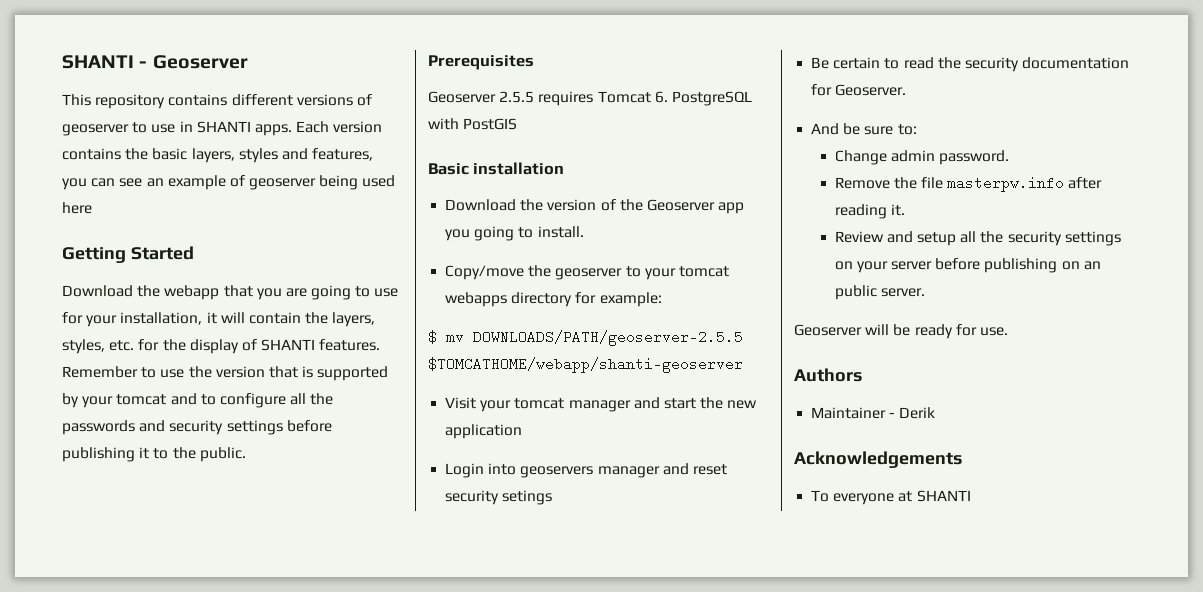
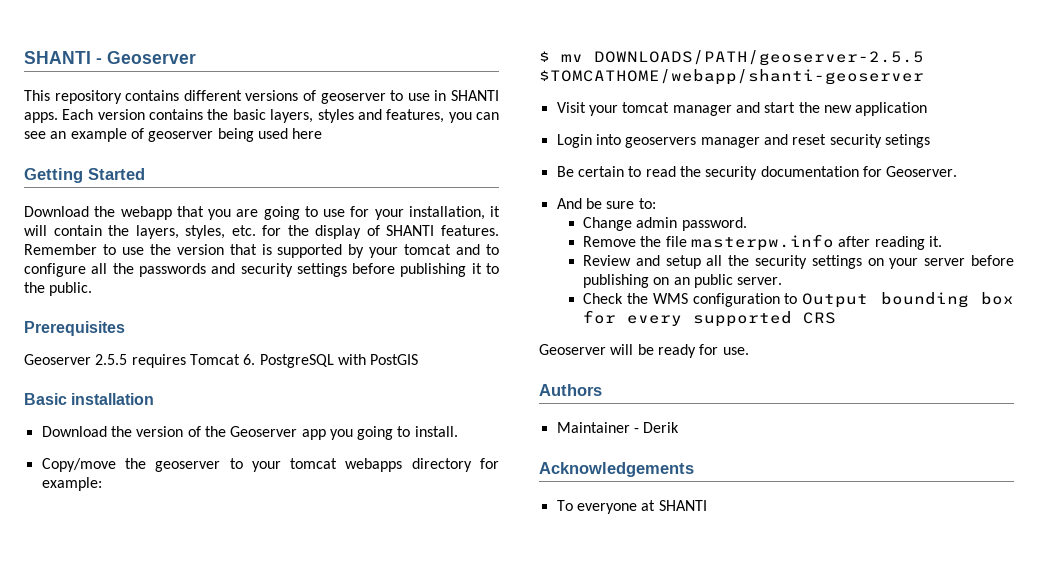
(925, 292) none -> [582,292,1014,308] [582,310,836,327] // Check the WMS configuration to Output bounding box for every supported CRS

